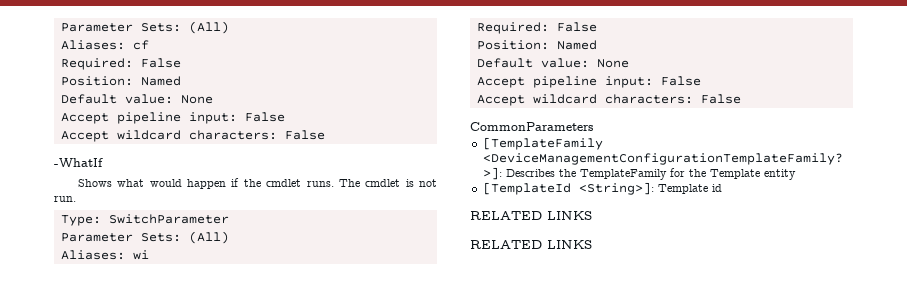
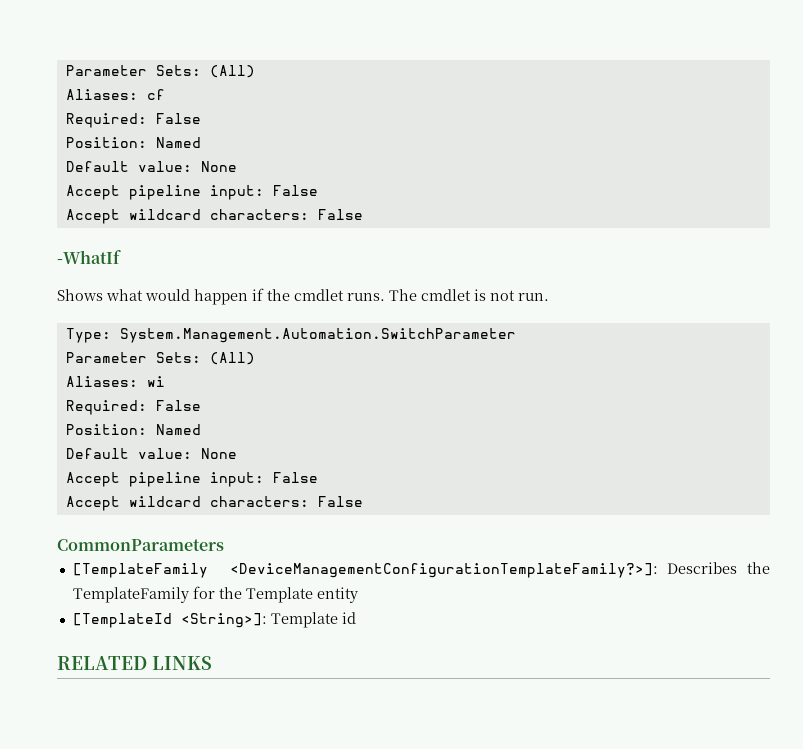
[108,214,229,224] SwitchParameter -> [119,328,516,343] System.Management.Automation.SwitchParameter
[470,240,592,249] // RELATED LINKS -> (212, 663) none

